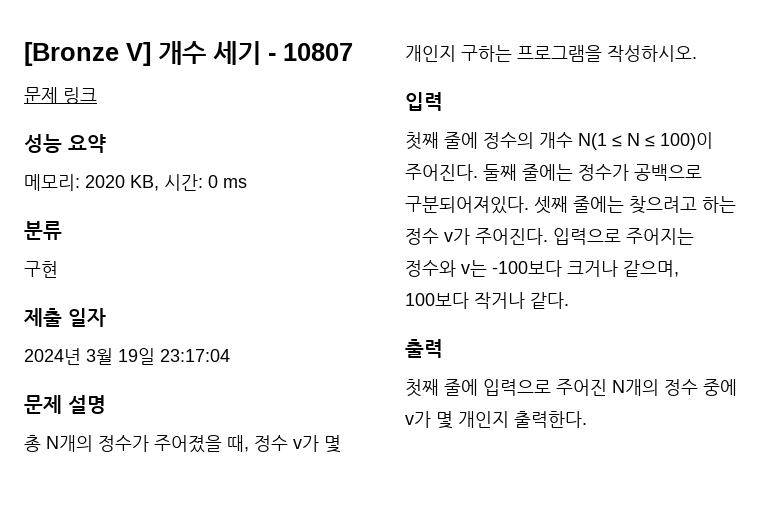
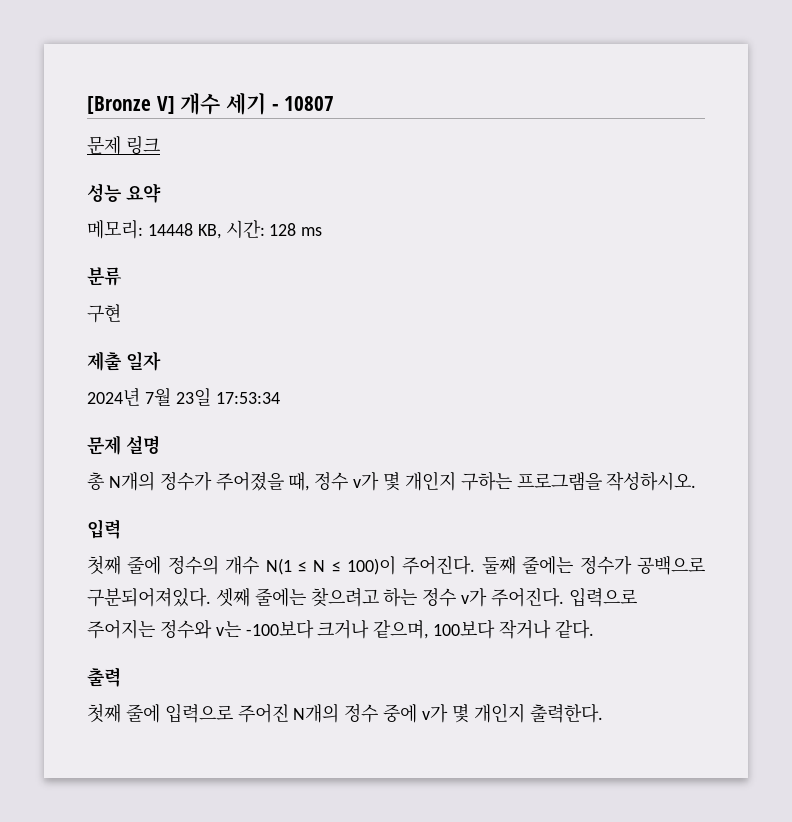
[85,175,125,188] 2020 -> [147,223,193,236] 14448
[208,175,218,188] 0 -> [269,223,297,236] 128
[86,348,230,365] 3월 19일 23:17:04 -> [144,388,280,406] 7월 23일 17:53:34

